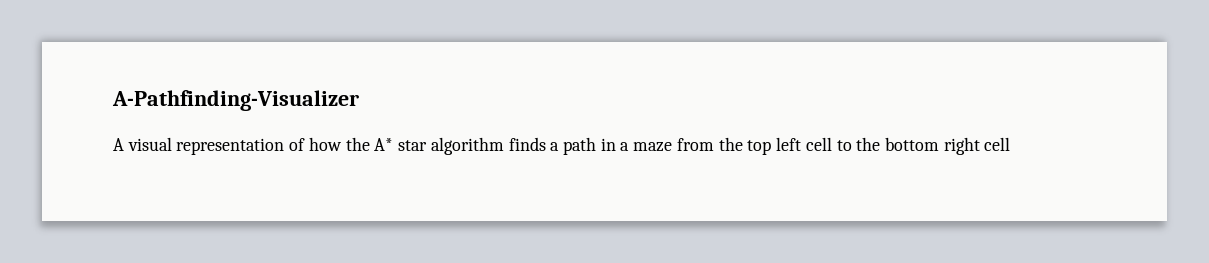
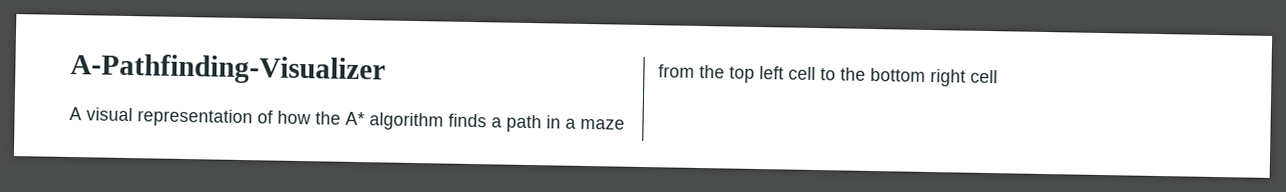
[398,140,428,151] star -> (365, 118) none

